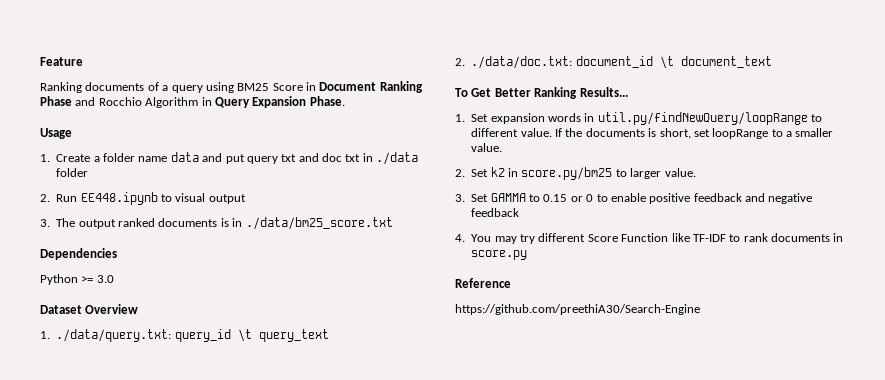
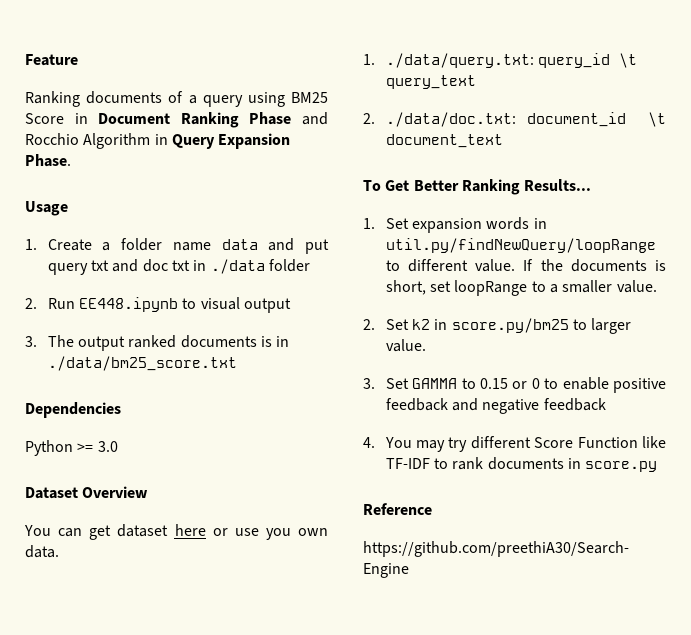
(139, 309) none -> [24,524,328,540] [25,545,59,558] // You can get dataset here or use you own data.

